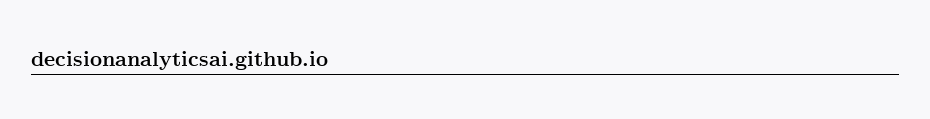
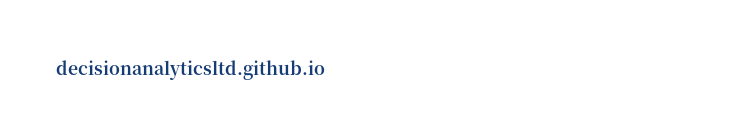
[31,51,328,70] decisionanalyticsai.github.io -> [56,60,325,80] decisionanalyticsltd.github.io

